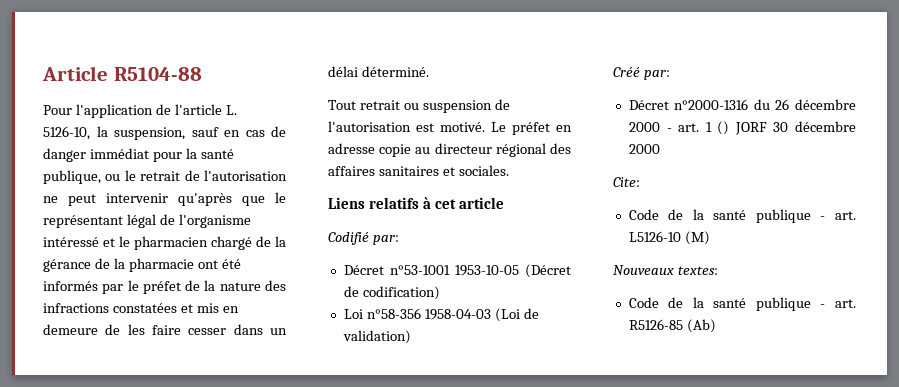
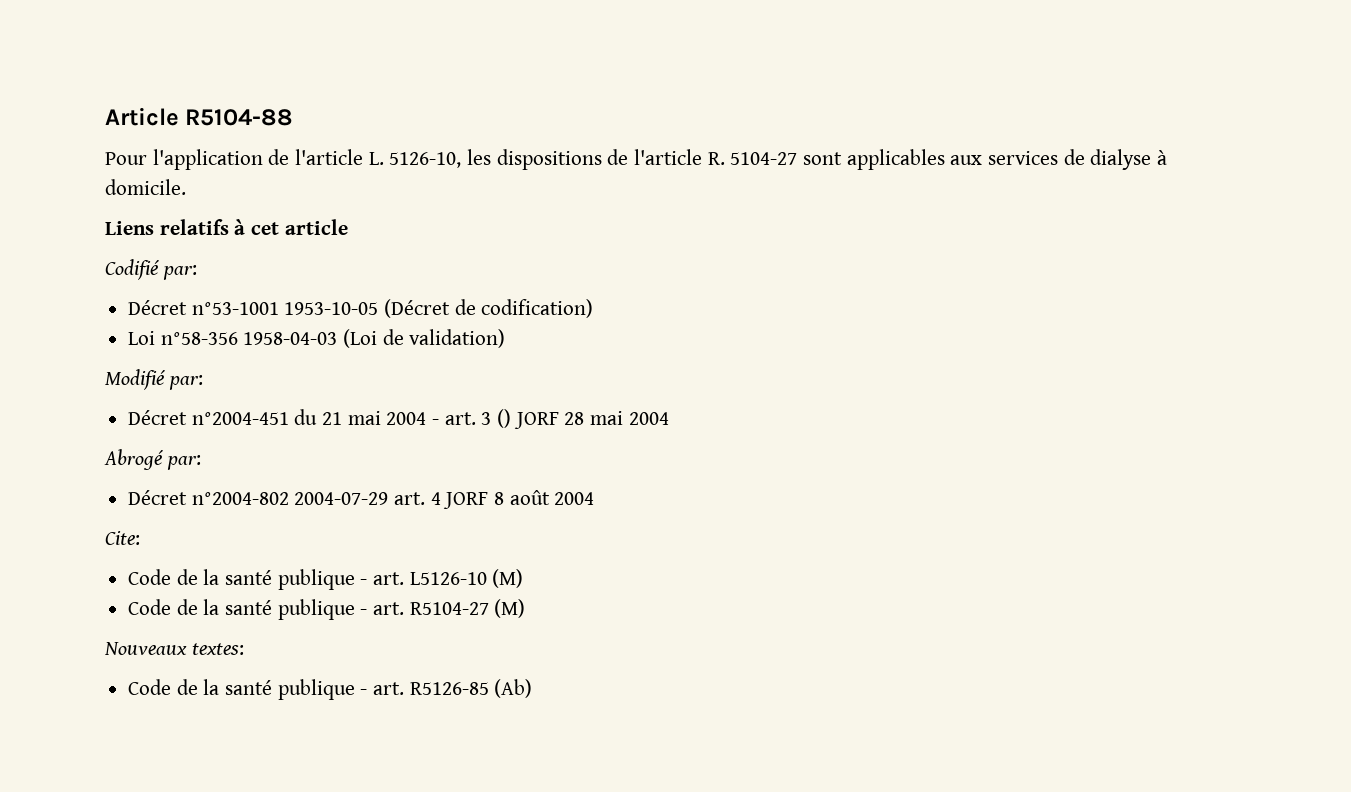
[96,126,286,140] [43,148,234,162] [43,170,287,184] [43,192,286,206] [43,214,251,228] [43,236,286,250] [43,258,241,272] [43,280,286,294] [43,303,239,313] [43,324,287,335] [328,66,429,77] [328,99,510,113] [328,121,572,135] [328,143,571,157] [328,165,509,176] la suspension, sauf en cas de danger immédiat pour la santé publique, ou le retrait de l'autorisation ne peut intervenir qu'après que le représentant légal de l'organisme intéressé et le pharmacien chargé de la gérance de la pharmacie ont été informés par le préfet de la nature des infractions constatées et mis en demeure de les faire cesser dans un délai déterminé. // Tout retrait ou suspension de l'autorisation est motivé. Le préfet en adresse copie au directeur régional des affaires sanitaires et sociales. -> [467,149,1168,170] [105,179,186,195] les dispositions de l'article R. 5104-27 sont applicables aux services de dialyse à domicile.
[613,67,670,80] [628,99,856,110] [628,122,712,132] Créé par: // Décret n°2000-1316 du 26 décembre 2000 - art. 1 -> [105,369,203,390] [128,409,492,425] Modifié par: // Décret n°2004-451 du 21 mai 2004 - art. 3
[773,121,856,132] [628,144,660,154] 30 décembre 2000 -> [564,411,669,425] [104,449,201,470] [128,490,595,509] 28 mai 2004 // Abrogé par: // Décret n°2004-802 2004-07-29 art. 4 JORF 8 août 2004
(710, 238) none -> [128,599,526,620] // Code de la santé publique - art. R5104-27 (M)

